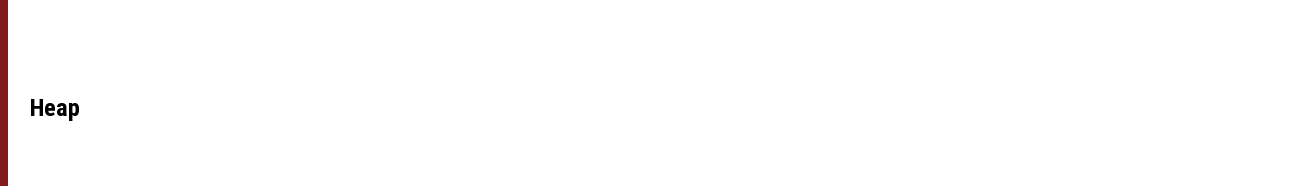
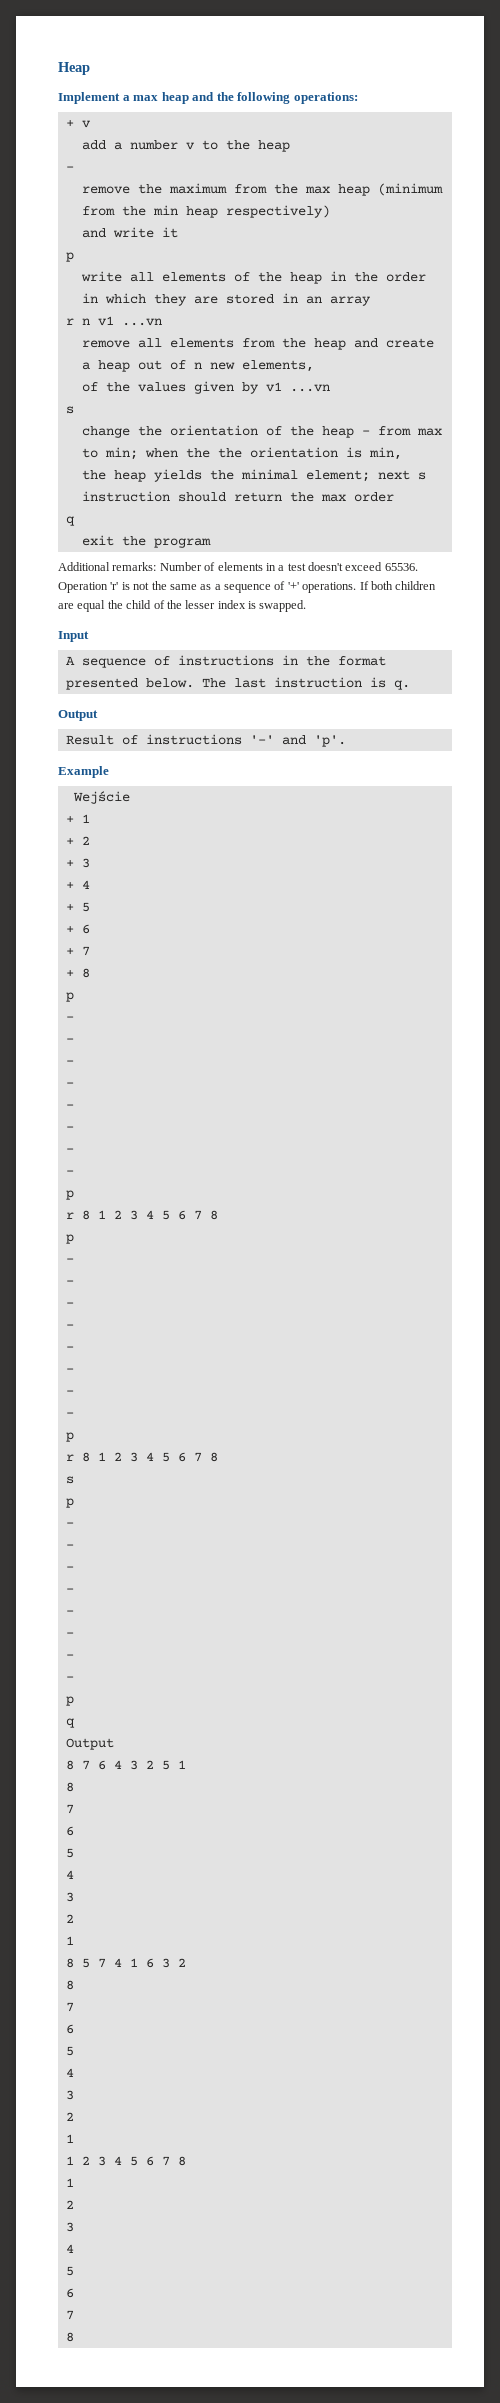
(80, 110) none -> [58,92,358,104] [65,120,91,128] [81,140,290,152] [65,166,74,171] [81,183,443,196] [81,205,330,218] [81,227,178,238] [65,252,74,262] [80,271,426,284] [81,293,371,306] [65,316,162,326] [81,338,434,350] [81,360,314,372] [81,381,330,394] [65,406,74,414] [81,425,442,438] [81,447,402,460] [81,469,426,482] [81,491,394,502] [65,516,75,526] [81,535,211,548] [58,562,418,571] [58,581,437,593] [58,600,307,612] [58,631,89,642] [65,655,386,668] [65,677,410,690] [58,710,98,721] [65,734,346,747] [58,766,109,778] [72,791,130,804] [65,814,90,823] [65,836,90,845] [65,858,90,868] [65,880,90,889] [65,902,90,912] [65,924,90,934] [65,946,90,956] [65,968,90,978] [65,992,74,1002] [65,1016,74,1021] [65,1038,74,1043] [65,1060,74,1065] [65,1082,74,1087] [65,1104,74,1109] [65,1126,74,1131] [65,1148,74,1153] [65,1170,74,1175] [65,1190,74,1200] [65,1210,218,1220] [65,1234,74,1244] [65,1258,74,1263] [65,1280,74,1285] [65,1302,74,1307] [65,1324,74,1329] [65,1346,74,1351] [65,1368,74,1373] [65,1390,74,1395] [65,1412,74,1417] [65,1432,74,1442] [65,1452,218,1462] [65,1476,74,1484] [65,1498,74,1508] [65,1522,74,1527] [65,1544,74,1549] [65,1566,74,1571] [65,1588,74,1593] [65,1610,74,1615] [65,1632,74,1637] [65,1654,74,1659] [65,1676,74,1681] [65,1696,74,1706] [65,1718,75,1728] [65,1738,114,1750] [65,1760,186,1770] [65,1782,74,1792] [65,1804,74,1814] [65,1826,74,1836] [65,1848,74,1858] [65,1870,74,1879] [65,1892,74,1902] [65,1914,74,1923] [65,1936,74,1945] [65,1958,186,1968] [65,1980,74,1990] [65,2002,74,2012] [65,2024,74,2034] [65,2046,74,2056] [65,2068,74,2077] [65,2090,74,2100] [65,2112,74,2121] [65,2134,74,2143] [65,2156,186,2166] [65,2178,74,2187] [65,2200,74,2209] [65,2222,74,2232] [65,2244,74,2253] [65,2266,74,2276] [65,2288,74,2298] [65,2310,74,2320] [65,2332,74,2342] // Implement a max heap and the following operations: // + v // add a number v to the heap // - // remove the maximum from the max heap (minimum from the min heap respectively) // and write it // p // write all elements of the heap in the order in which they are stored in an array // r n v1 ...vn // remove all elements from the heap and create a heap out of n new elements, // of the values given by v1 ...vn // s // change the orientation of the heap – from max to min; when the the orientation is min, // the heap yields the minimal element; next s instruction should return the max order // q // exit the program // Additional remarks: Number of elements in a test doesn't exceed 65536. Operation 'r' is not the same as a sequence of '+' operations. If both children are equal the child of the lesser index is swapped. // Input // A sequence of instructions in the format presented below. The last instruction is q. // Output // Result of instructions '-' and 'p'. // Example // Wejście // + 1 // + 2 // + 3 // + 4 // + 5 // + 6 // + 7 // + 8 // p // - // - // - // - // - // - // - // - // p // r 8 1 2 3 4 5 6 7 8 // p // - // - // - // - // - // - // - // - // p // r 8 1 2 3 4 5 6 7 8 // s // p // - // - // - // - // - // - // - // - // p // q // Output // 8 7 6 4 3 2 5 1 // 8 // 7 // 6 // 5 // 4 // 3 // 2 // 1 // 8 5 7 4 1 6 3 2 // 8 // 7 // 6 // 5 // 4 // 3 // 2 // 1 // 1 2 3 4 5 6 7 8 // 1 // 2 // 3 // 4 // 5 // 6 // 7 // 8

